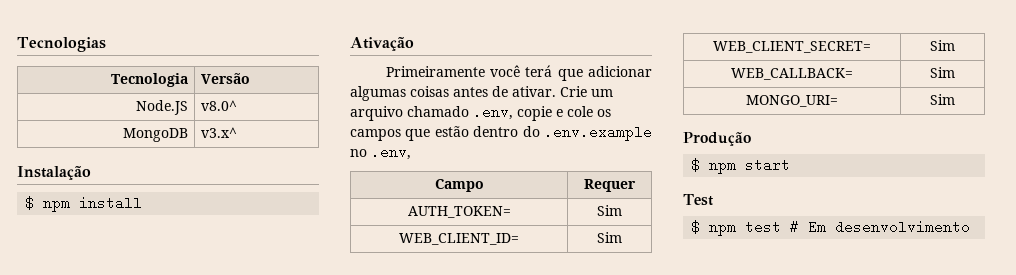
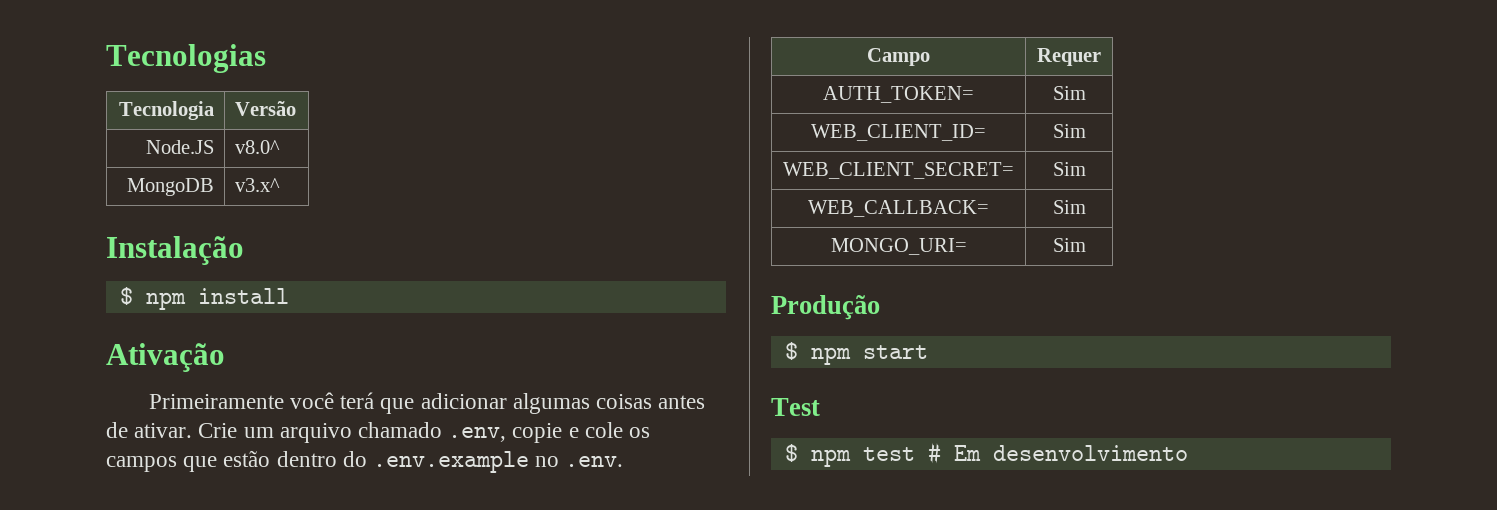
[371,145,411,160] .env, -> [565,456,624,467] .env.

